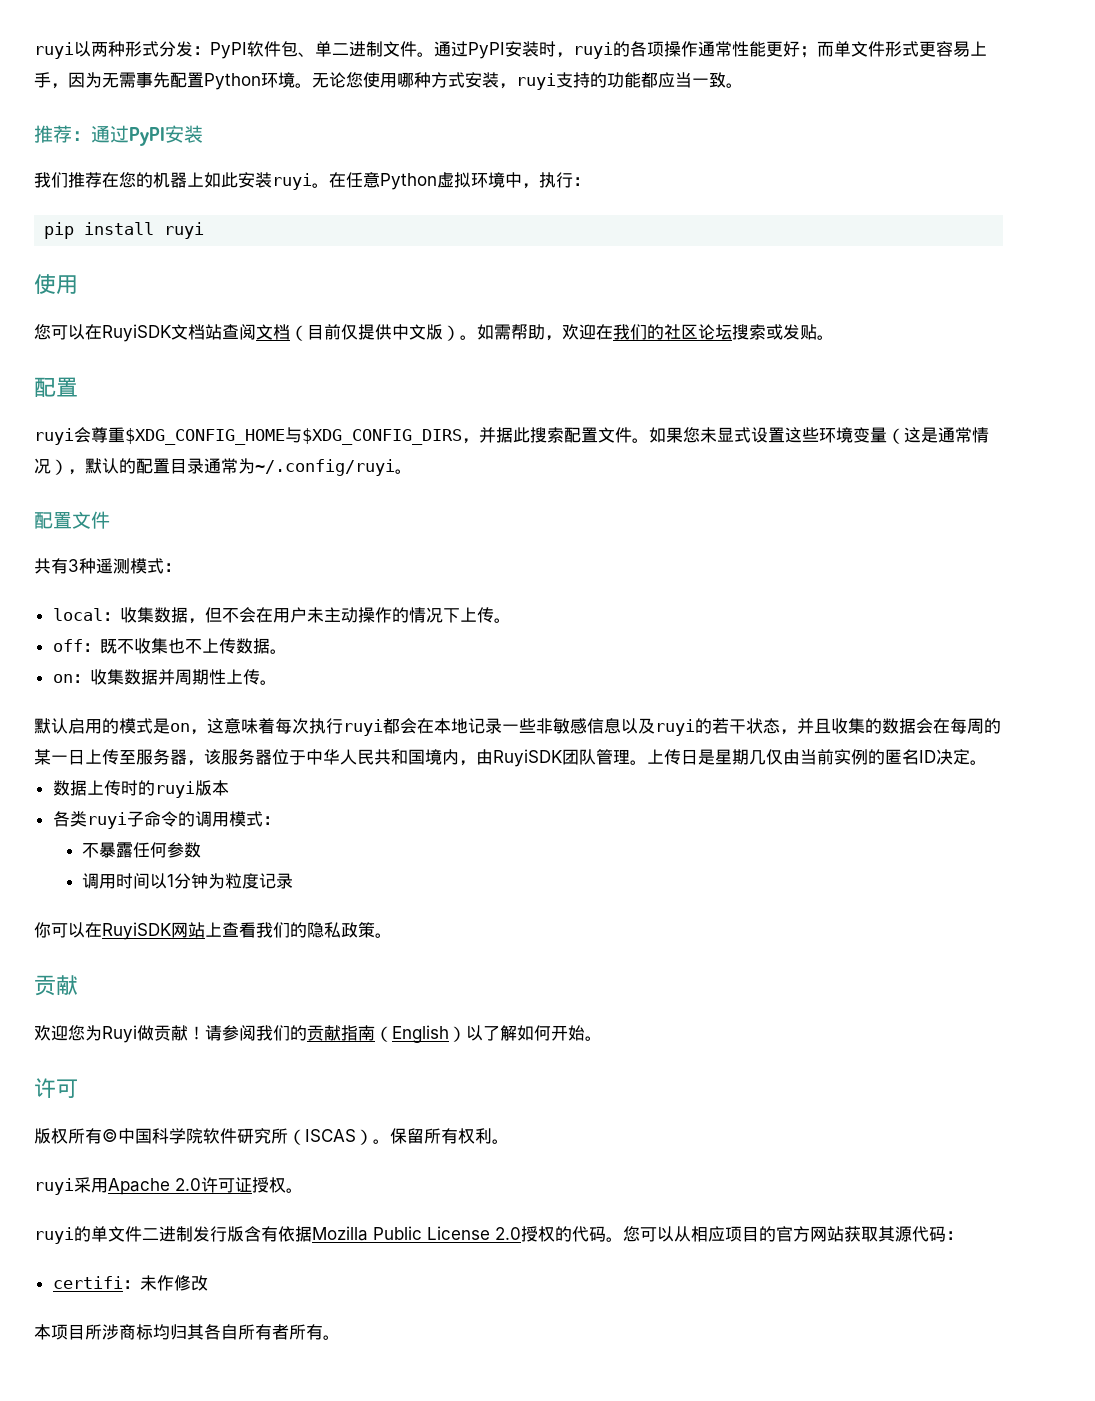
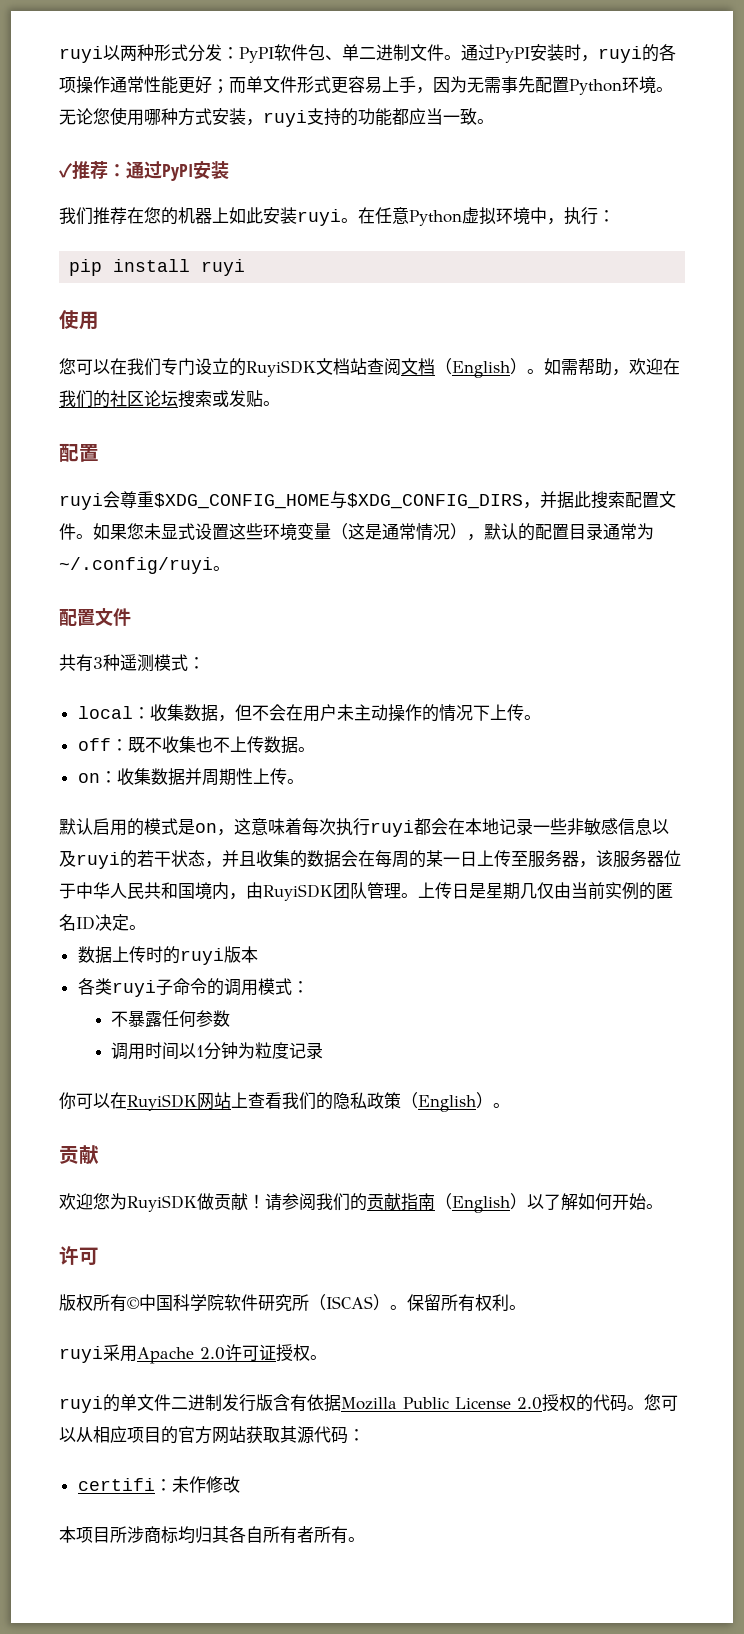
(743, 85) none -> [59,163,73,178] ✓
(102, 332) none -> [127,358,246,376] 我们专门设立的
[307,324,443,340] 目前仅提供中文版 -> [452,361,510,378] English
(375, 930) none -> [401,1092,493,1112] （English）
[102,1025,137,1043] Ruyi -> [127,1195,197,1212] RuyiSDK

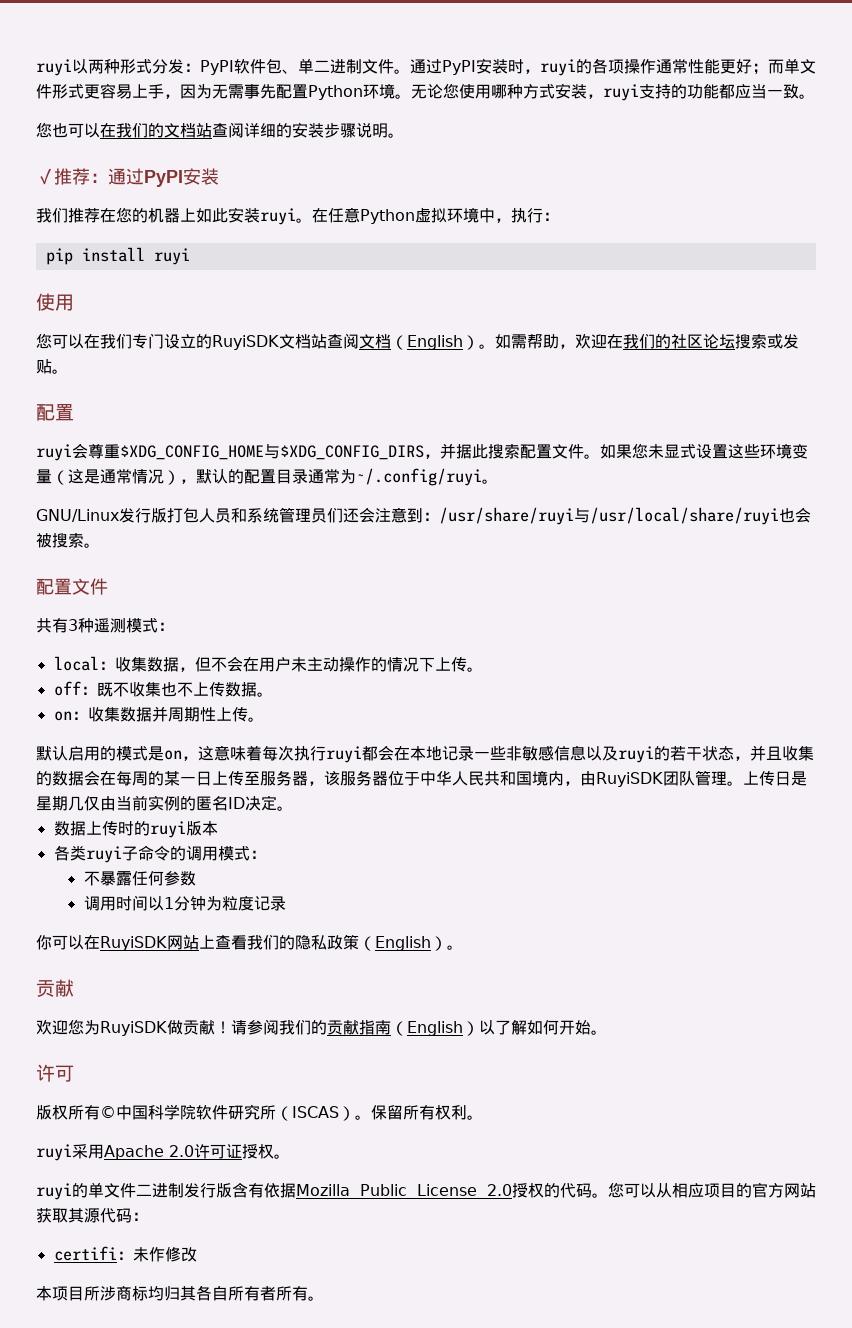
(494, 121) none -> [36,122,404,138] // 您也可以在我们的文档站查阅详细的安装步骤说明。
(230, 568) none -> [36,507,811,525] [36,533,100,548] // GNU/Linux发行版打包人员和系统管理员们还会注意到：/usr/share/ruyi与/usr/local/share/ruyi也会被搜索。

